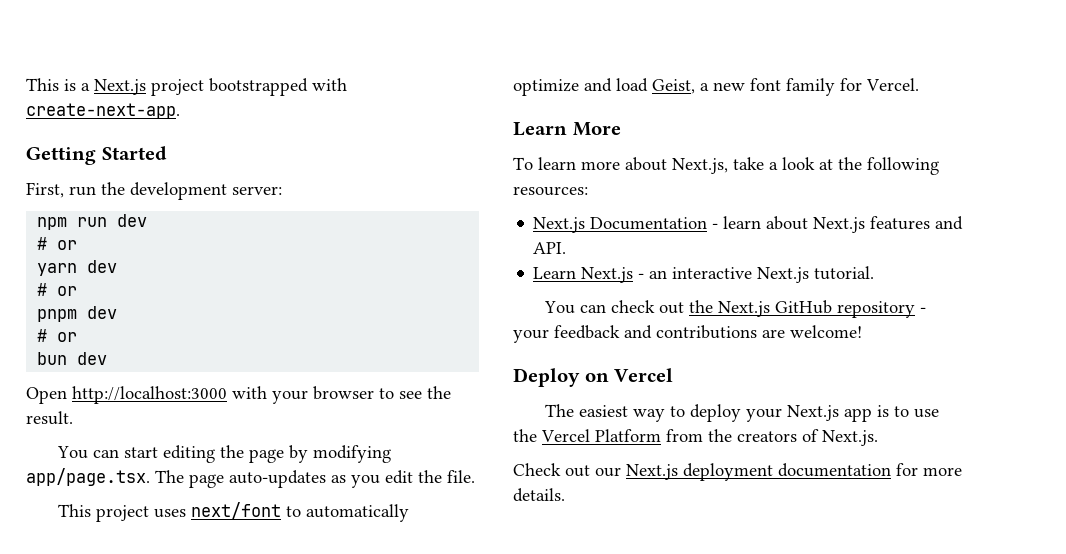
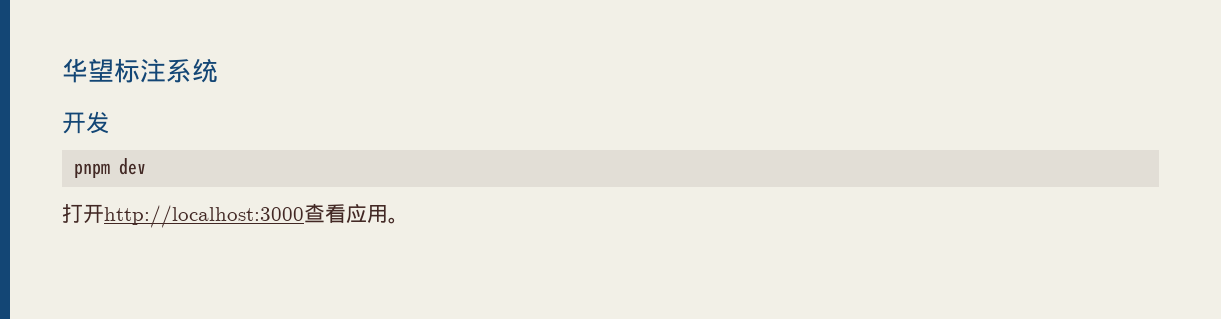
[26,78,347,96] [26,103,180,119] [26,146,167,165] [26,182,282,200] [37,214,148,230] [37,237,78,250] [37,260,118,276] [37,283,78,296] [37,306,118,322] [37,329,78,342] [37,352,108,365] [26,386,451,404] [26,411,73,425] [56,445,391,463] [26,468,475,488] [57,502,409,522] [513,78,919,96] [513,122,621,136] [513,157,939,175] [513,186,588,196] [533,216,964,233] [533,242,567,254] [533,266,875,283] [543,300,926,318] [513,325,862,343] [513,368,674,387] [544,404,939,422] [513,429,878,446] [513,463,962,481] [513,488,565,502] This is a Next.js project bootstrapped with create-next-app. // Getting Started // First, run the development server: // npm run dev // # or // yarn dev // # or // pnpm dev // # or // bun dev // Open http://localhost:3000 with your browser to see the result. // You can start editing the page by modifying app/page.tsx. The page auto-updates as you edit the file. // This project uses next/font to automatically optimize and load Geist, a new font family for Vercel. // Learn More // To learn more about Next.js, take a look at the following resources: // Next.js Documentation - learn about Next.js features and API. // Learn Next.js - an interactive Next.js tutorial. // You can check out the Next.js GitHub repository - your feedback and contributions are welcome! // Deploy on Vercel // The easiest way to deploy your Next.js app is to use the Vercel Platform from the creators of Next.js. // Check out our Next.js deployment documentation for more details. -> [62,58,218,83] [62,111,110,134] [74,158,147,178] [62,203,409,228] 华望标注系统 // 开发 // pnpm dev // 打开http://localhost:3000查看应用。

